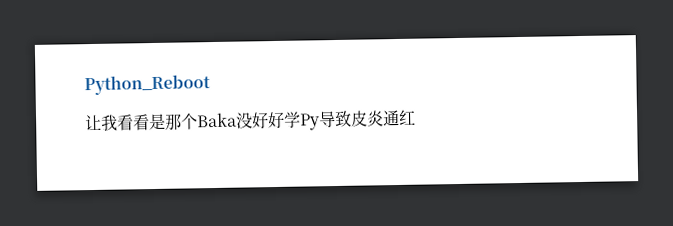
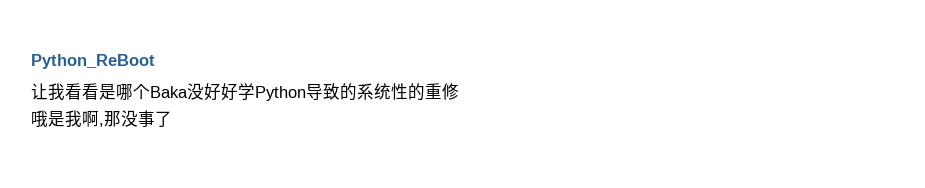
[84,74,211,96] Python_Reboot -> [31,54,155,69] Python_ReBoot
[164,113,182,131] 那 -> [116,83,133,101] 哪
[300,109,416,131] Py导致皮炎通红 -> [255,83,459,101] [31,110,172,127] Python导致的系统性的重修 // 哦是我啊,那没事了

